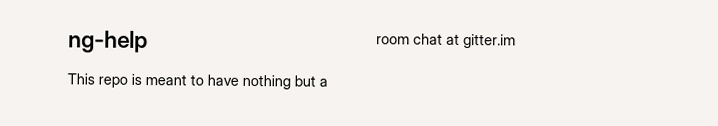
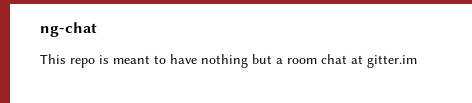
[68,30,148,54] ng-help -> [40,22,97,37] ng-chat

